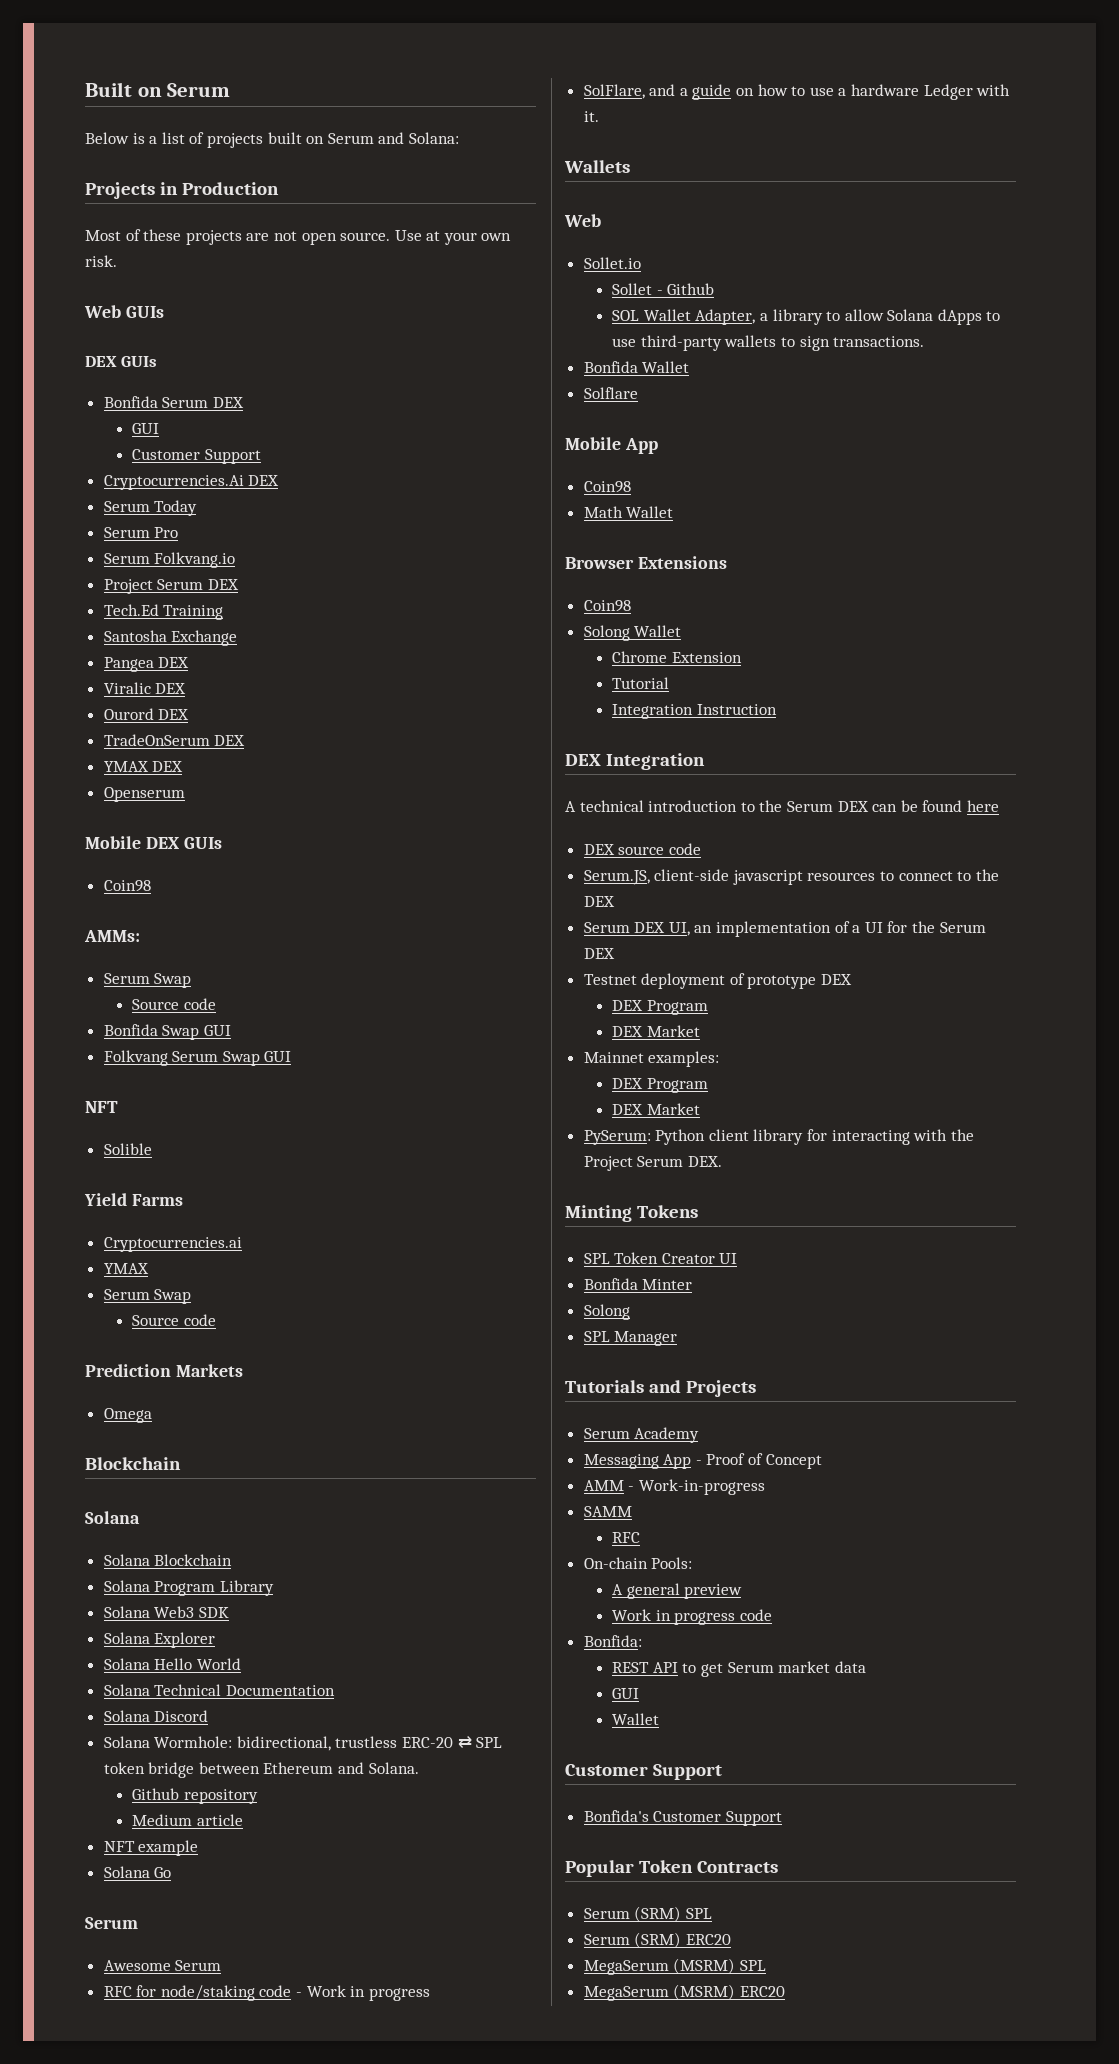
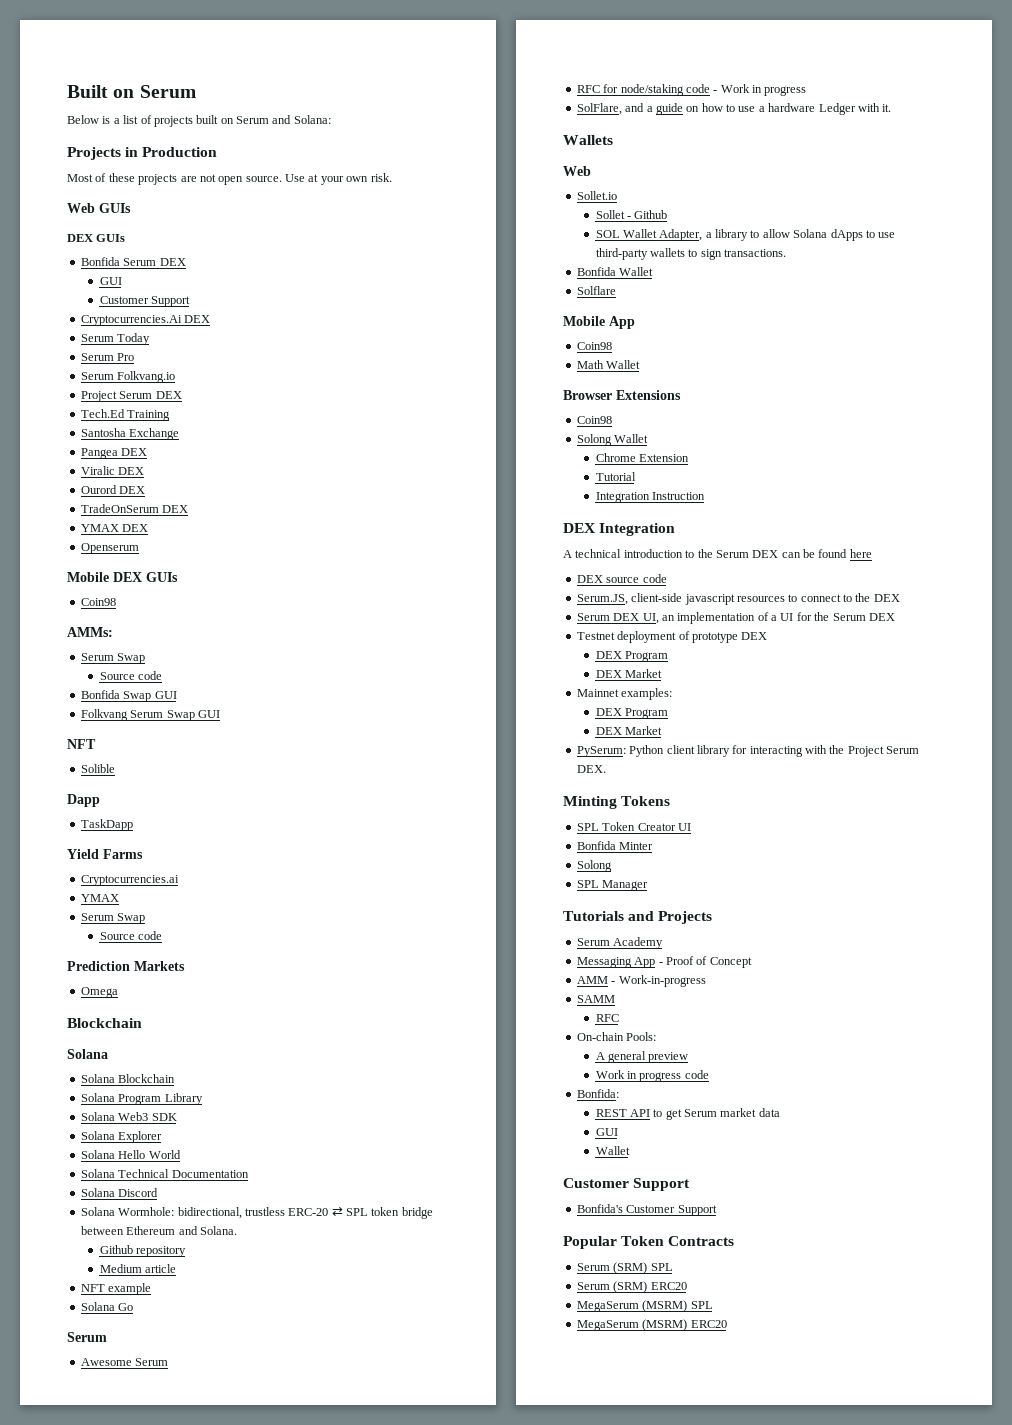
(152, 1149) none -> [67,794,100,807] [80,819,133,831] // Dapp // TaskDapp

